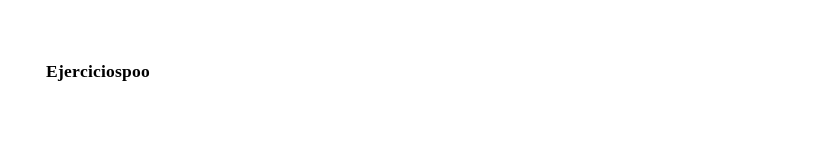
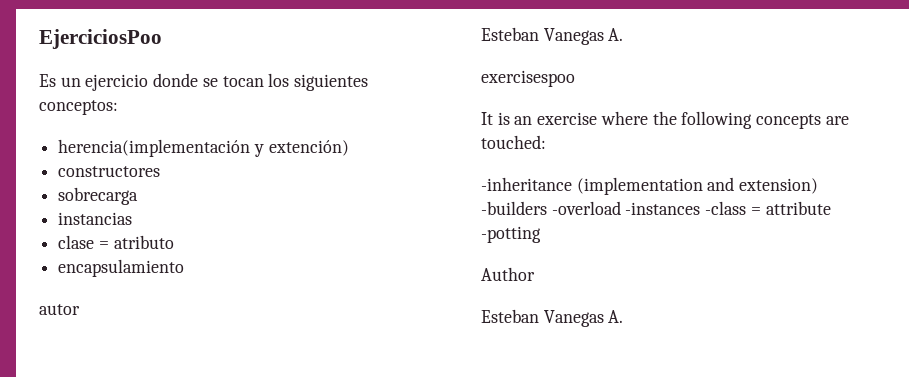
[46,65,150,81] Ejerciciospoo -> [39,29,162,49] [39,73,369,91] [39,100,118,115] [58,139,349,157] [58,166,161,177] [58,187,139,205] [58,212,133,225] [58,235,174,249] [58,259,185,277] [39,304,80,315] [481,27,624,45] [481,70,575,87] [481,111,849,129] [481,135,546,149] [481,177,819,195] [481,201,831,215] [481,226,541,243] [481,267,535,281] [481,309,624,327] EjerciciosPoo // Es un ejercicio donde se tocan los siguientes conceptos: // herencia(implementación y extención) // constructores // sobrecarga // instancias // clase = atributo // encapsulamiento // autor // Esteban Vanegas A. // exercisespoo // It is an exercise where the following concepts are touched: // -inheritance (implementation and extension) -builders -overload -instances -class = attribute -potting // Author // Esteban Vanegas A.

